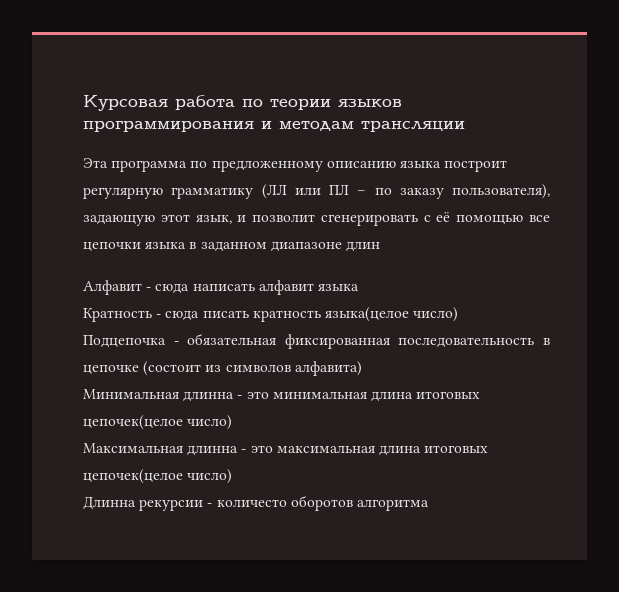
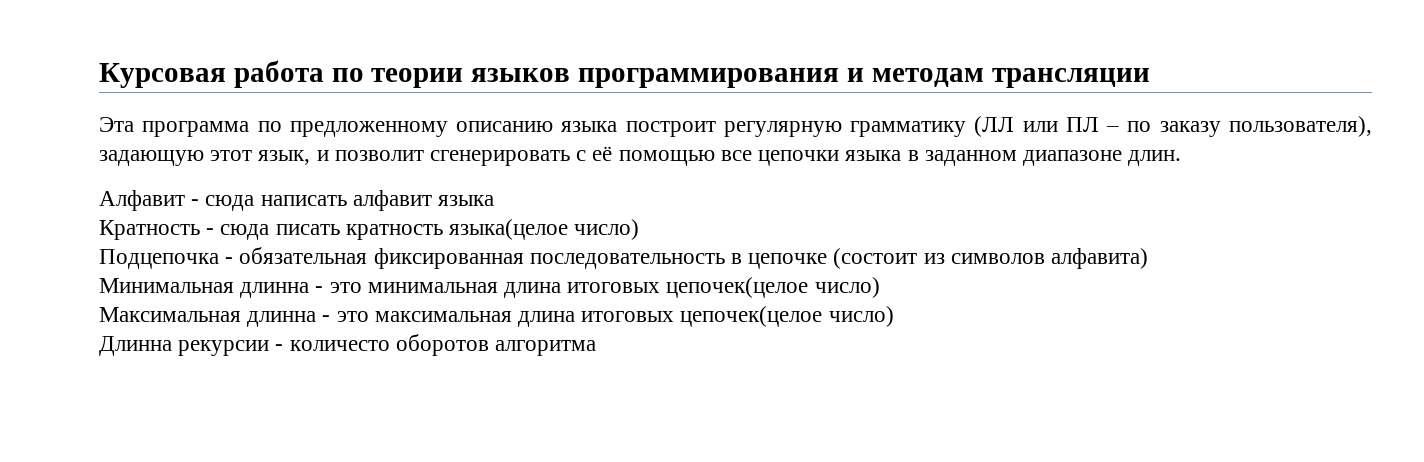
[345,242,380,252] длин -> [1128,150,1182,166] длин.

